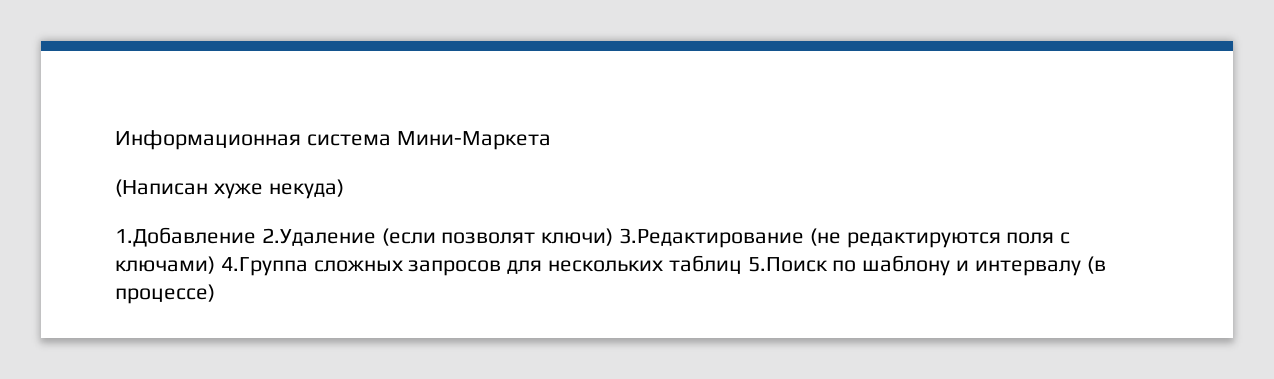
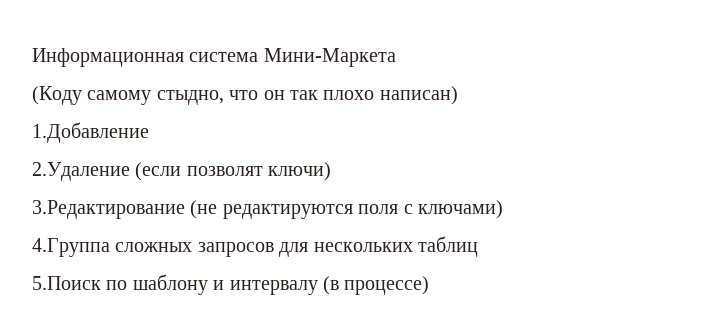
[115,179,344,199] (Написан хуже некуда) -> [32,86,458,105] (Коду самому стыдно, что он так плохо написан)
(256, 237) none -> (149, 132) //
(614, 237) none -> (332, 171) //
(215, 265) none -> (503, 209) //
(742, 264) none -> (478, 246) //

